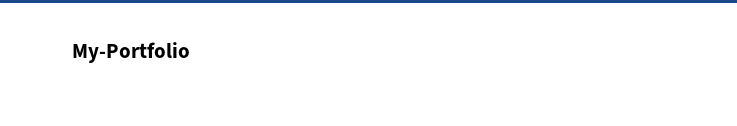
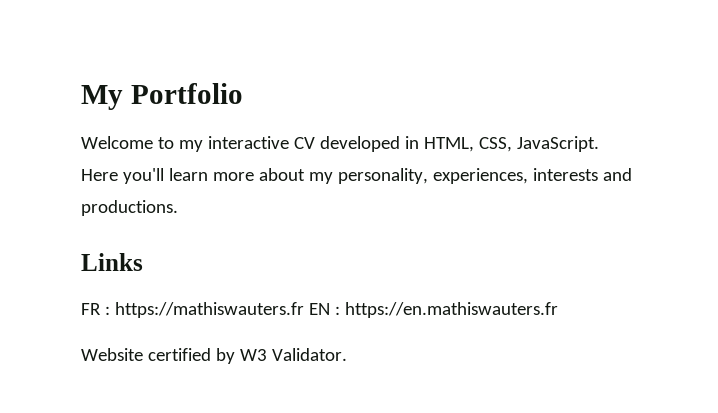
[72,42,190,63] My-Portfolio -> [81,83,243,110] [81,136,599,152] [81,168,632,184] [81,200,178,216] [81,253,143,271] [81,302,558,318] [81,348,347,364] My Portfolio // Welcome to my interactive CV developed in HTML, CSS, JavaScript. Here you'll learn more about my personality, experiences, interests and productions. // Links // FR : https://mathiswauters.fr EN : https://en.mathiswauters.fr // Website certified by W3 Validator.

